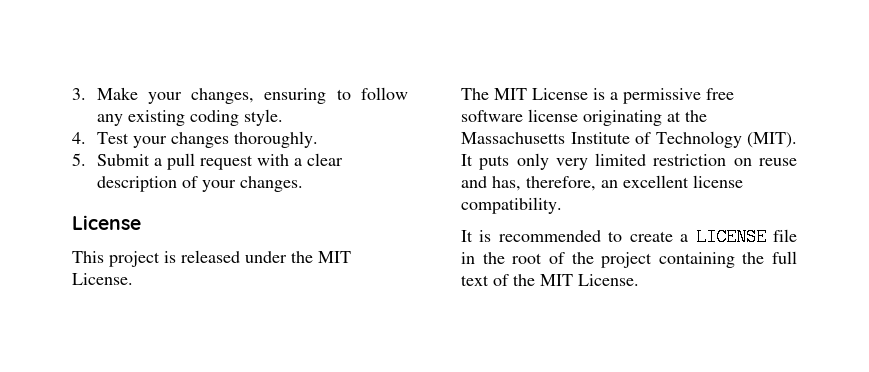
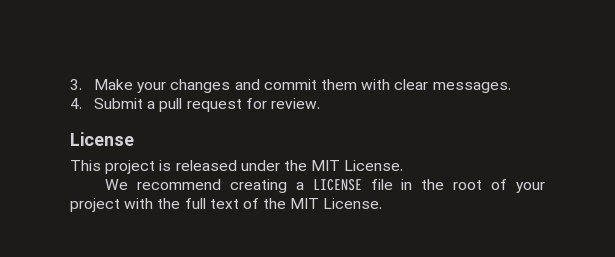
[191,87,408,104] [96,109,283,126] [72,131,318,148] [72,153,343,170] [96,176,303,192] changes, ensuring to follow any existing coding style. // 4. Test your changes thoroughly. // 5. Submit a pull request with a clear description of your changes. -> [170,79,511,93] [70,98,321,112] changes and commit them with clear messages. // 4. Submit a pull request for review.
[461,88,734,104] [461,109,707,126] [461,131,797,148] [461,153,797,170] [461,175,743,191] [461,197,562,214] [461,230,673,242] The MIT License is a permissive free software license originating at the Massachusetts Institute of Technology (MIT). It puts only very limited restriction on reuse and has, therefore, an excellent license compatibility. // It is recommended to create -> [104,179,287,193] We recommend creating
[571,252,735,268] the project containing -> [516,182,546,193] [70,198,154,212] your project with

